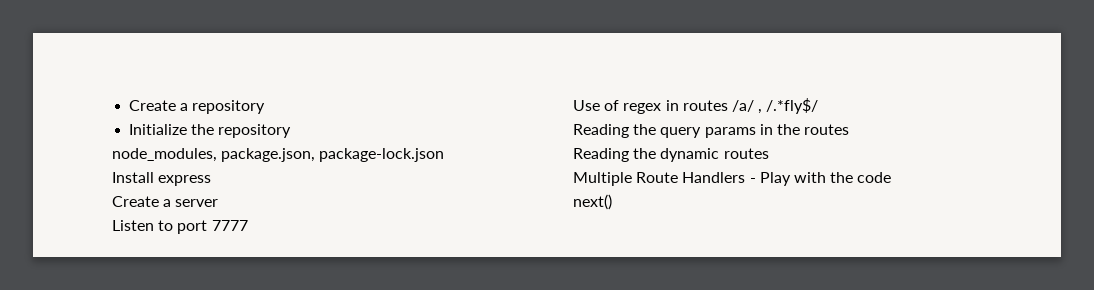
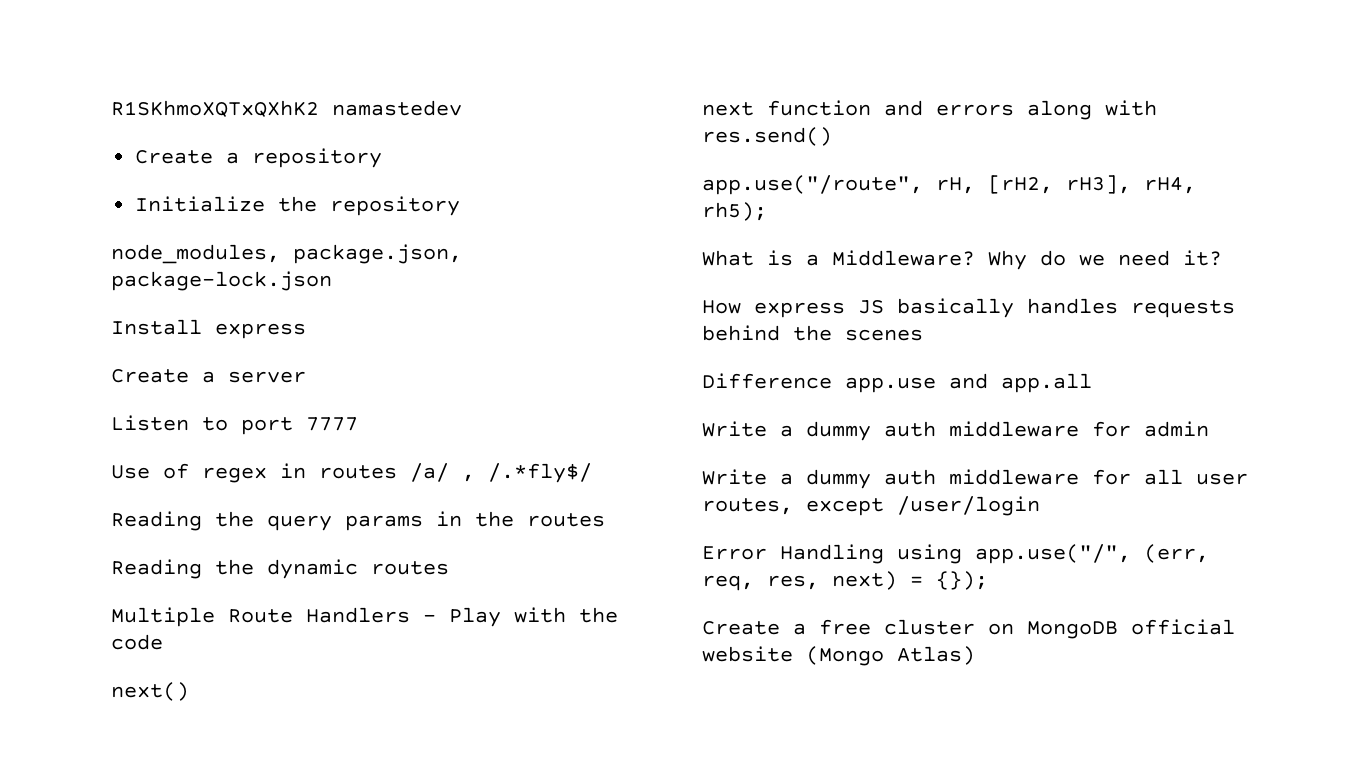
(129, 105) none -> [111,100,462,117] R1SKhmoXQTxQXhK2 namastedev //
(612, 202) none -> [702,100,1157,120] [702,127,832,146] [702,175,1196,195] [702,202,767,221] [702,250,1222,270] [702,298,1235,318] [702,325,923,341] [702,373,1092,393] [702,421,1209,441] [702,469,1248,489] [702,496,1040,516] [702,544,1209,564] [702,571,988,591] [702,619,1235,639] [702,646,975,666] // next function and errors along with res.send() // app.use("/route", rH, [rH2, rH3], rH4, rh5); // What is a Middleware? Why do we need it? // How express JS basically handles requests behind the scenes // Difference app.use and app.all // Write a dummy auth middleware for admin // Write a dummy auth middleware for all user routes, except /user/login // Error Handling using app.use("/", (err, req, res, next) = {}); // Create a free cluster on MongoDB official website (Mongo Atlas)

